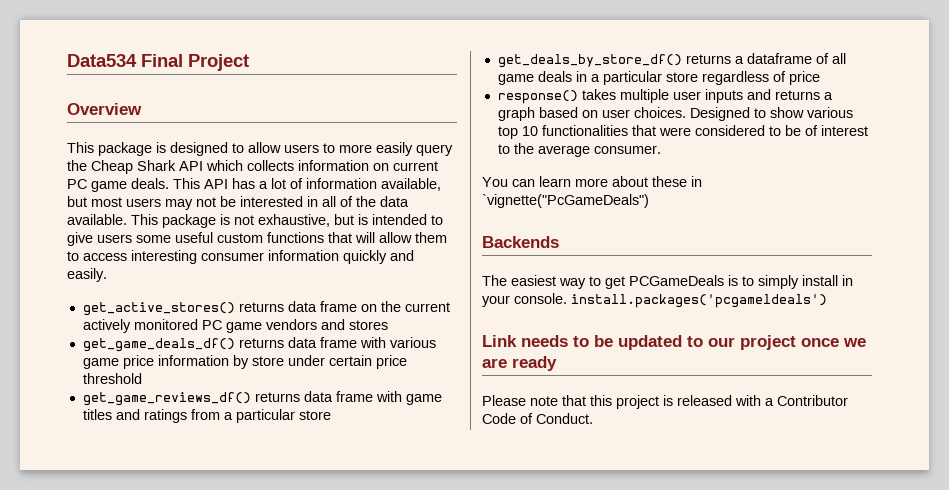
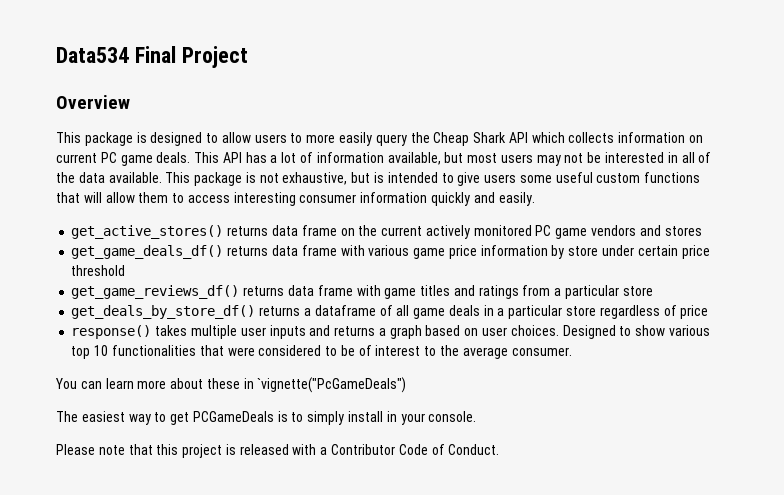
[482,236,559,248] // Backends -> (407, 385) none
[571,294,827,308] [482,335,866,350] [482,356,557,371] install.packages('pcgameldeals') // Link needs to be updated to our project once we are ready -> (477, 416) none

